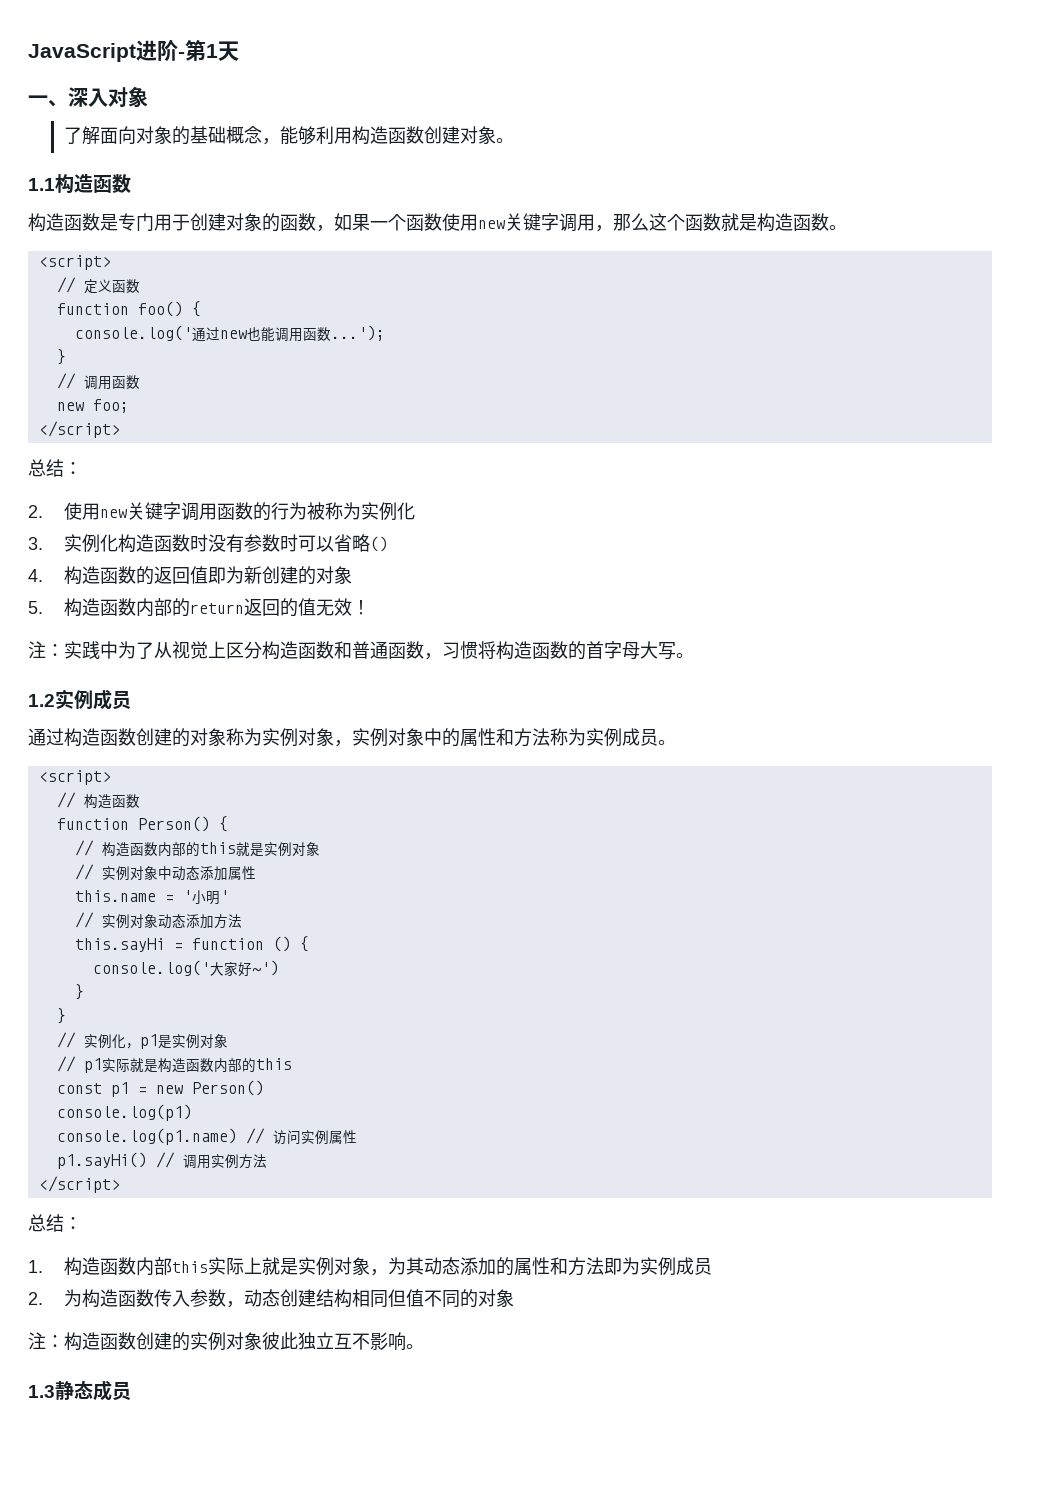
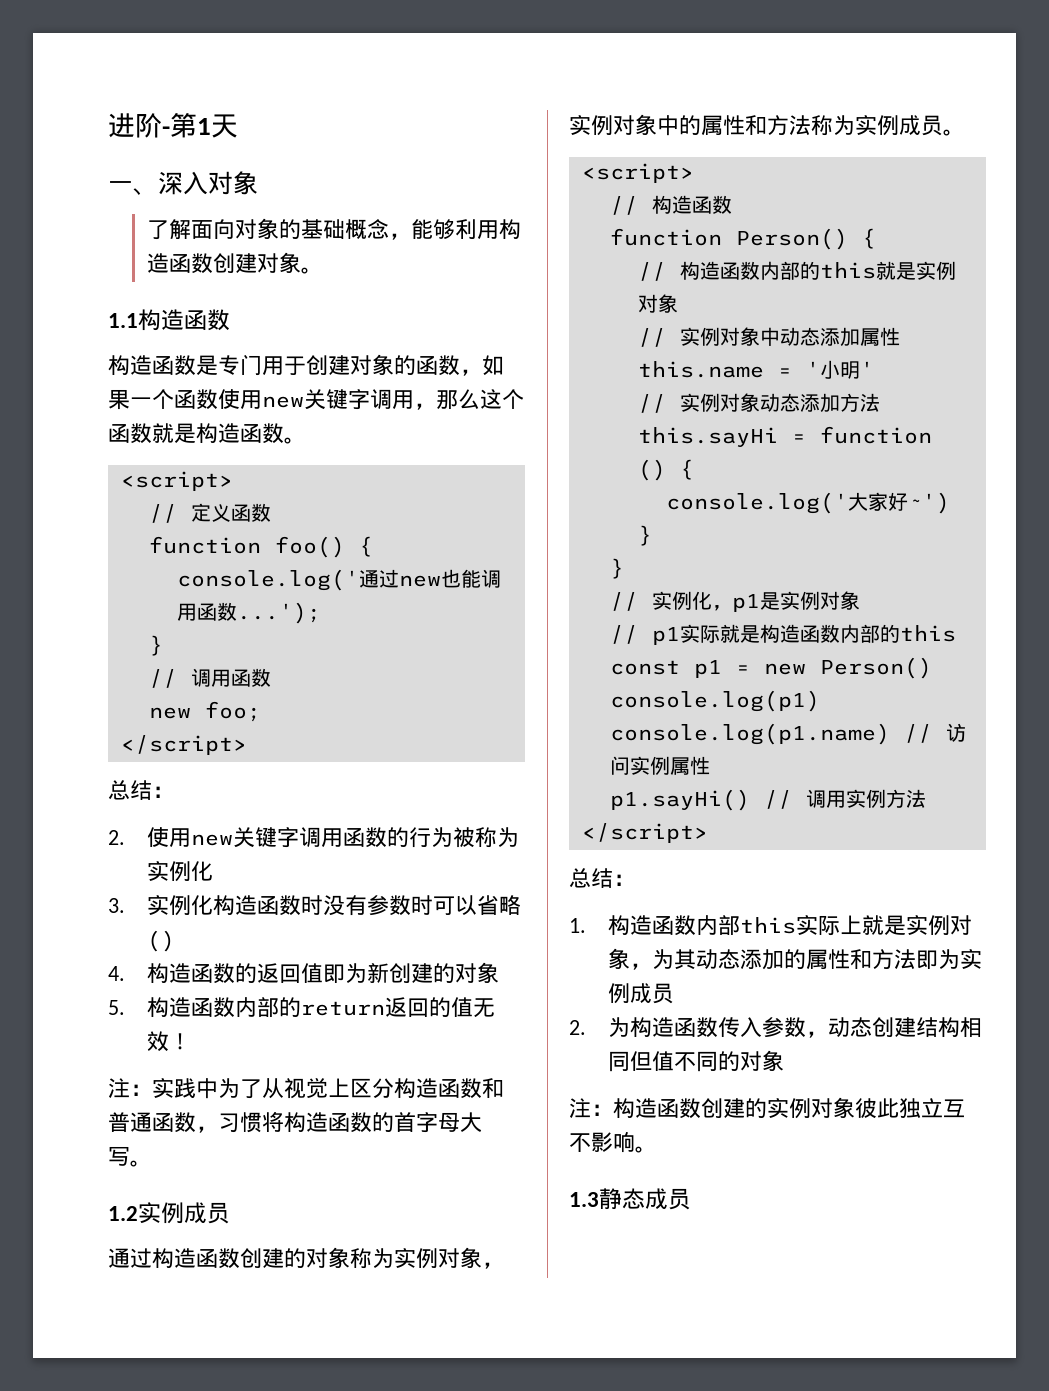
[28,43,136,62] JavaScript -> (108, 125) none

